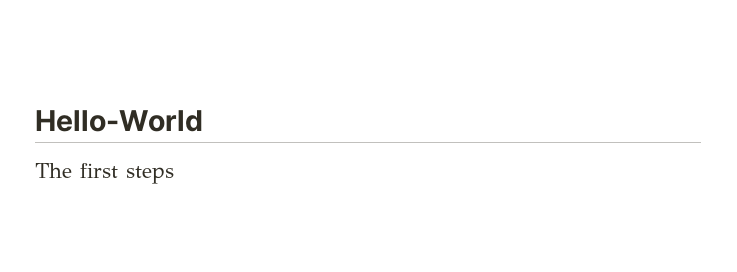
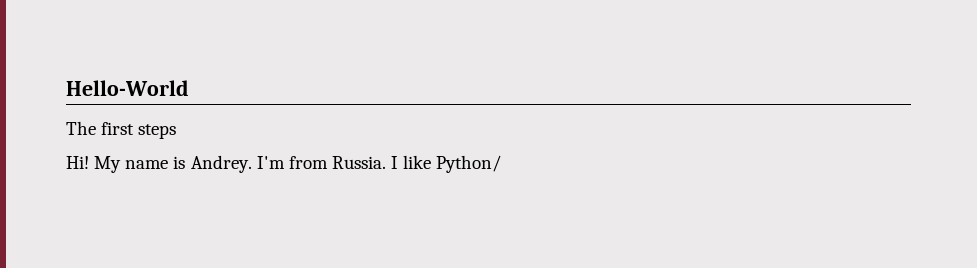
(174, 175) none -> [66,155,502,173] // Hi! My name is Andrey. I'm from Russia. I like Python/

